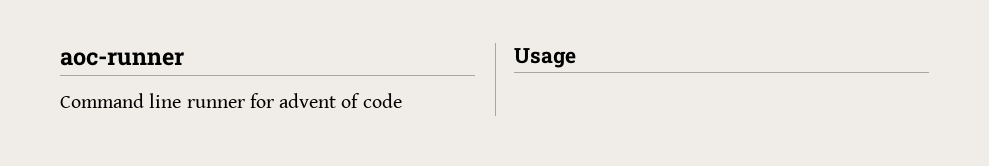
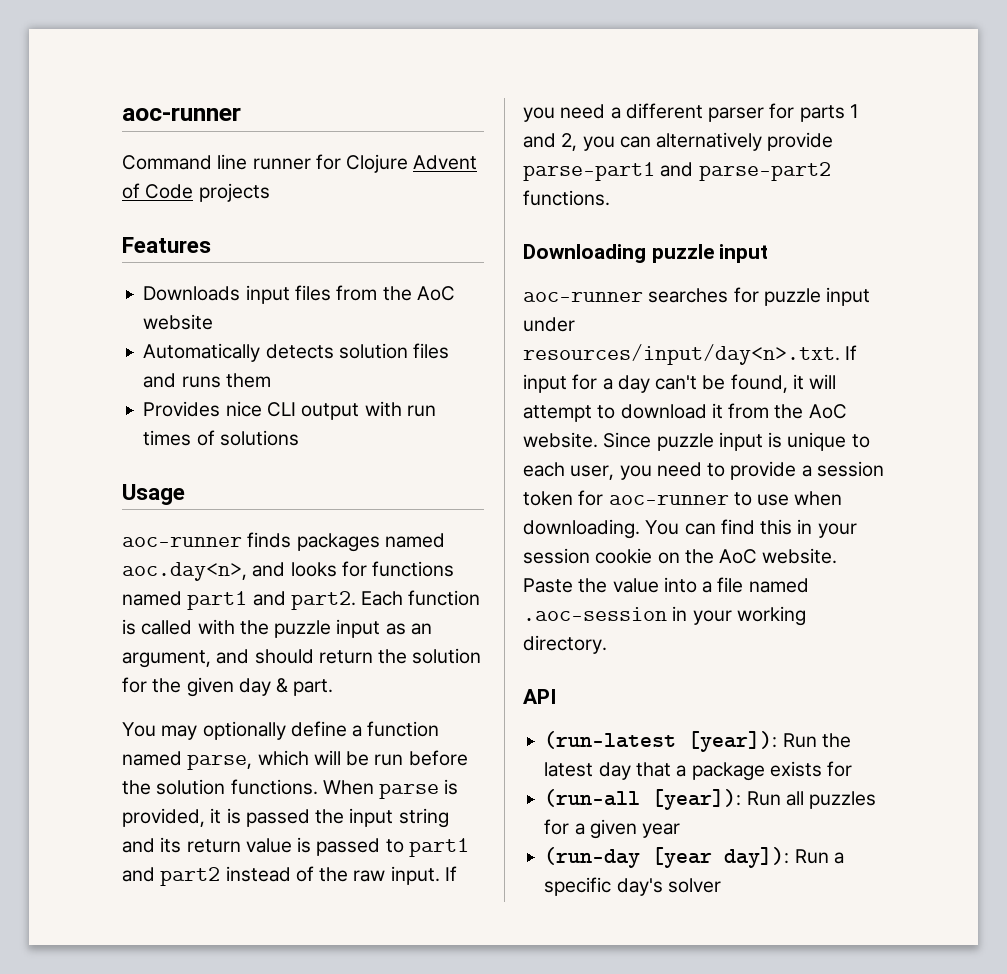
[279,93,402,108] [514,48,576,68] advent of code // Usage -> [346,154,478,173] [122,183,270,202] [122,237,211,253] [143,285,455,304] [143,314,214,330] [143,343,450,362] [143,373,271,388] [143,401,436,420] [143,430,299,446] [122,484,185,505] [122,532,445,552] [122,561,455,581] [122,590,481,610] [122,619,432,638] [122,648,482,668] [122,677,334,697] [122,721,440,740] [122,750,468,770] [122,779,459,799] [122,808,449,828] [122,837,469,857] [122,866,457,886] [523,103,859,122] [523,132,834,151] [523,162,831,181] [523,190,610,206] [523,244,769,263] [523,287,871,306] [523,317,575,332] [523,344,858,365] [523,374,837,393] [523,403,847,422] [523,432,870,451] [523,461,884,480] [523,490,843,506] [523,519,857,539] [523,548,838,564] [523,577,809,593] [523,606,806,626] [523,635,607,654] [523,689,556,704] [544,731,851,752] [544,761,853,781] [544,789,877,810] [544,819,681,839] [544,847,844,868] [544,877,721,896] Clojure Advent of Code projects // Features // Downloads input files from the AoC website // Automatically detects solution files and runs them // Provides nice CLI output with run times of solutions // Usage // aoc-runner finds packages named aoc.day<n>, and looks for functions named part1 and part2. Each function is called with the puzzle input as an argument, and should return the solution for the given day & part. // You may optionally define a function named parse, which will be run before the solution functions. When parse is provided, it is passed the input string and its return value is passed to part1 and part2 instead of the raw input. If you need a different parser for parts 1 and 2, you can alternatively provide parse-part1 and parse-part2 functions. // Downloading puzzle input // aoc-runner searches for puzzle input under resources/input/day<n>.txt. If input for a day can't be found, it will attempt to download it from the AoC website. Since puzzle input is unique to each user, you need to provide a session token for aoc-runner to use when downloading. You can find this in your session cookie on the AoC website. Paste the value into a file named .aoc-session in your working directory. // API // (run-latest [year]): Run the latest day that a package exists for // (run-all [year]): Run all puzzles for a given year // (run-day [year day]): Run a specific day's solver

